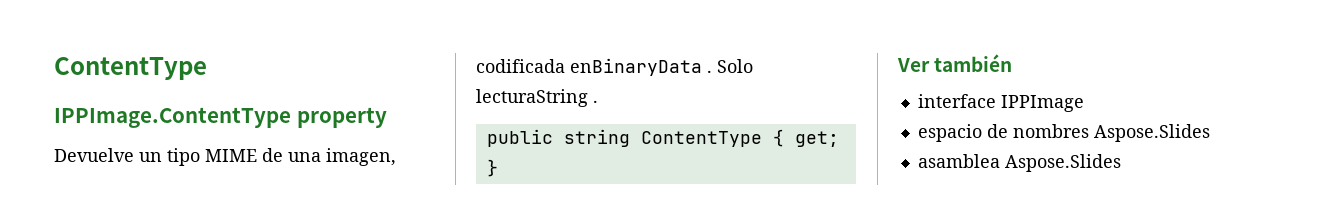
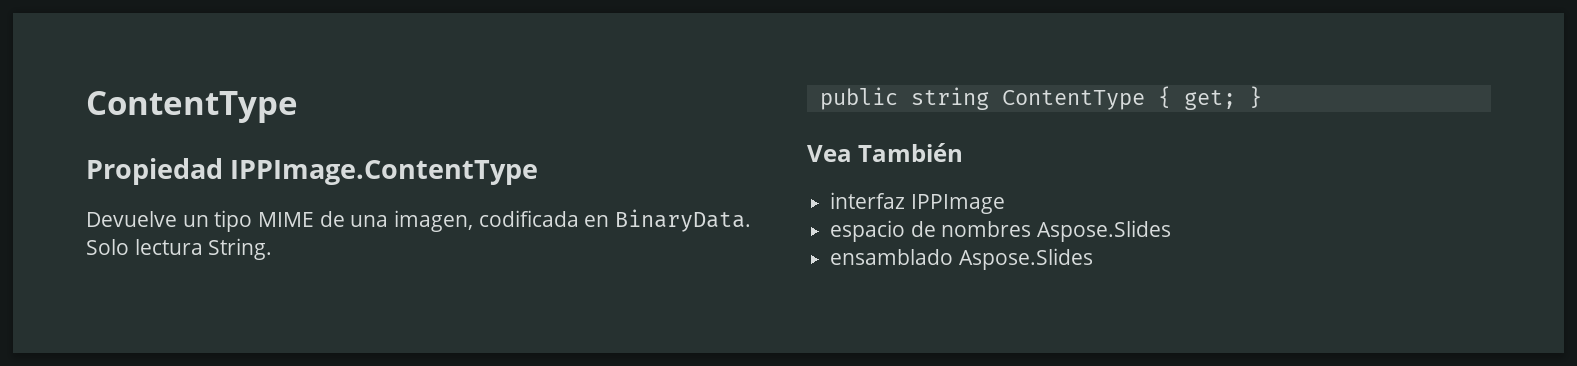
(207, 68) none -> [86,158,223,185] Propiedad
[296,107,387,128] property -> (539, 172) none
[570,58,753,76] [476,89,598,107] enBinaryData . Solo lecturaString . -> [584,209,752,232] [86,238,273,260] en BinaryData. Solo lectura String.
[897,54,1013,72] [917,94,996,108] Ver también // interface -> [807,143,964,162] [830,192,906,209] Vea También // interfaz
[917,154,1000,168] asamblea -> [830,249,954,265] ensamblado

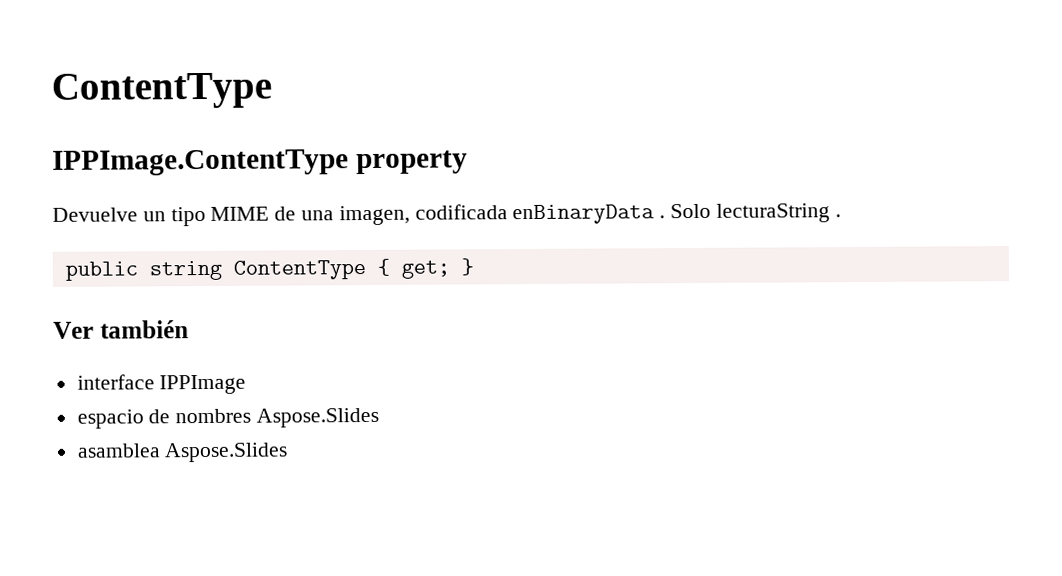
[86,158,223,185] Propiedad -> (272, 90) none
(539, 172) none -> [355,150,468,175] property
[584,209,752,232] [86,238,273,260] en BinaryData. Solo lectura String. -> [512,203,841,225] enBinaryData . Solo lecturaString .
[807,143,964,162] [830,192,906,209] Vea También // interfaz -> [53,320,189,339] [76,374,155,390] Ver también // interface
[830,249,954,265] ensamblado -> [76,443,161,458] asamblea

